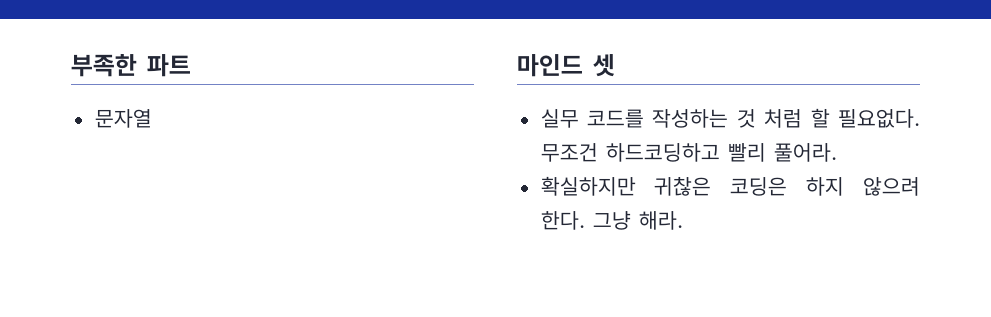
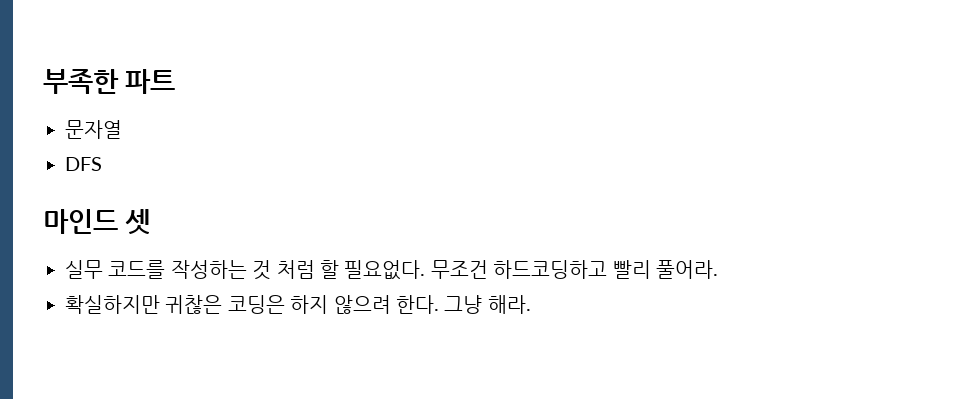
(152, 118) none -> [65,157,102,171] // DFS

